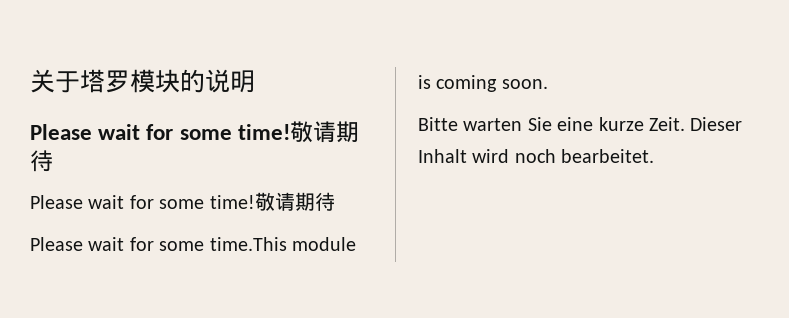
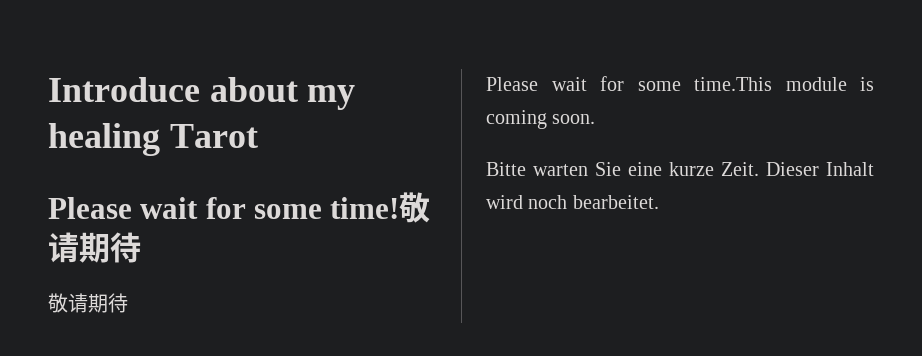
[30,69,255,93] [30,121,359,143] [30,150,53,172] [30,195,255,209] 关于塔罗模块的说明 // Please wait for some time!敬请期待 // Please wait for some time! -> [48,77,356,110] [48,123,258,156] [48,192,431,223] [48,232,141,263] Introduce about my healing Tarot // Please wait for some time!敬请期待 //

